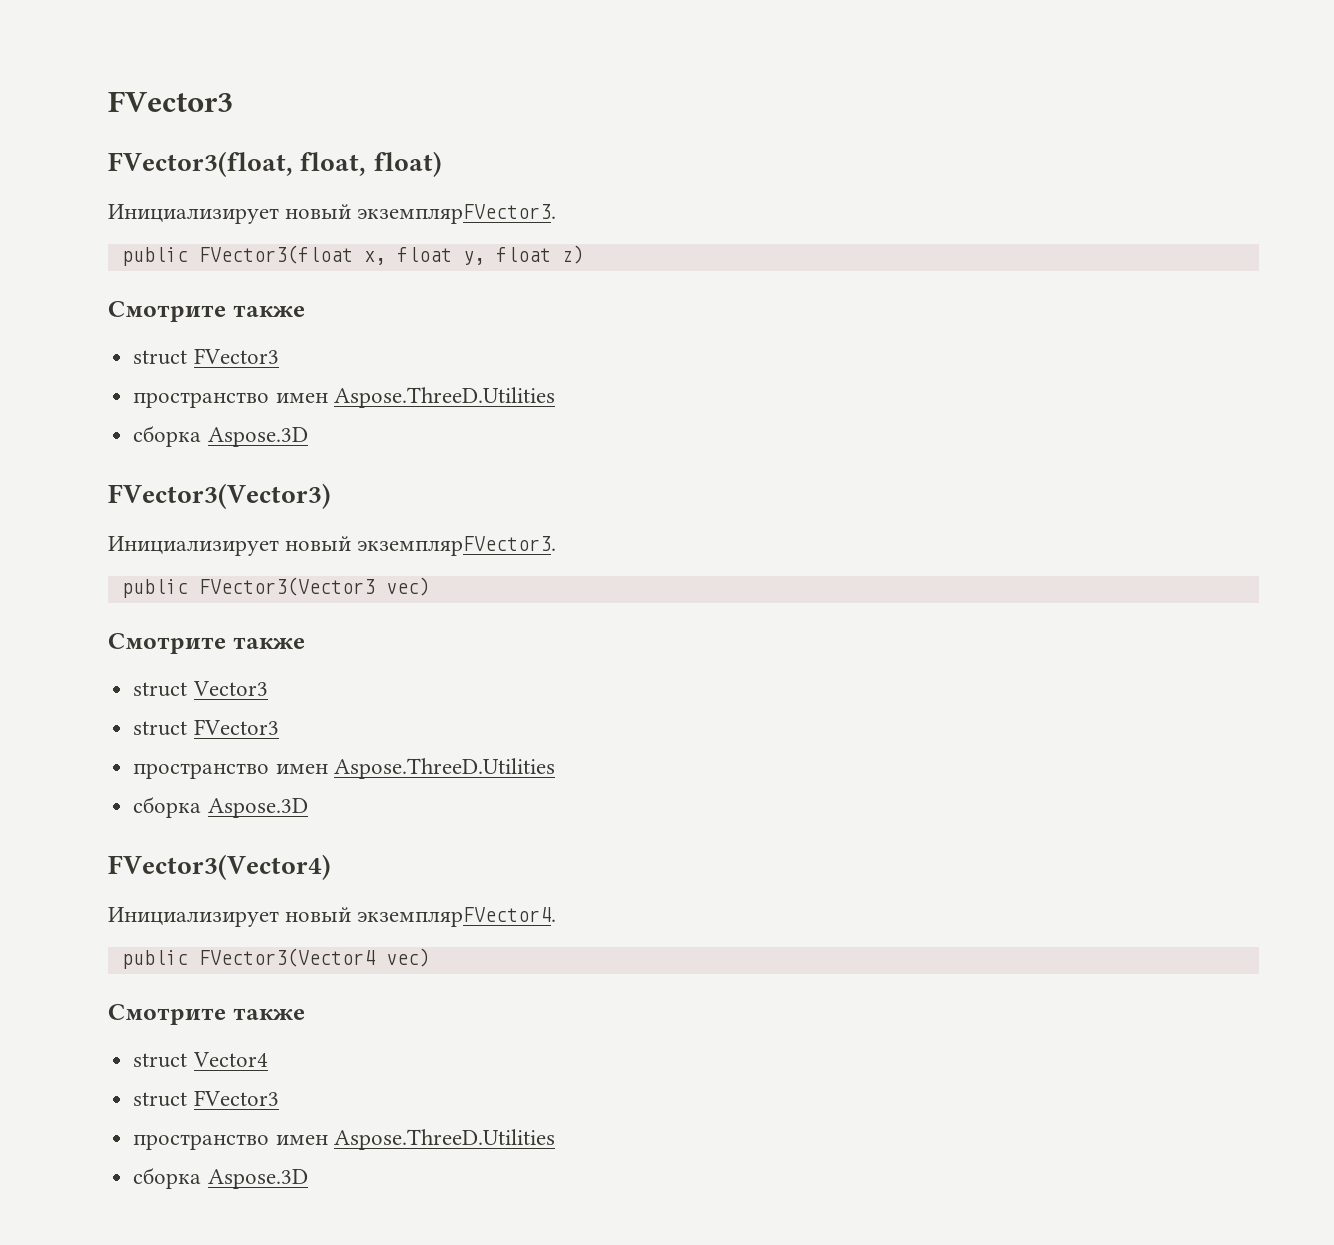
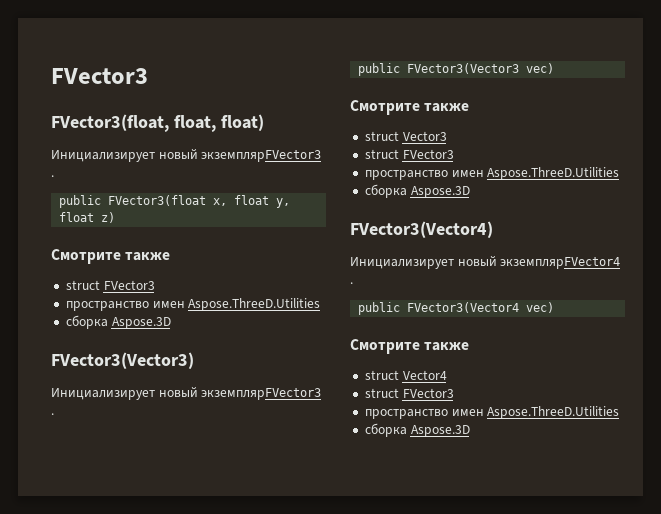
[357,204,557,224] экземплярFVector3. -> [201,150,322,162] [51,175,54,177] экземплярFVector3 .
[357,536,557,556] экземплярFVector3. -> [201,388,322,400] [51,413,54,415] экземплярFVector3 .
[357,907,557,927] экземплярFVector4. -> [500,257,621,269] [350,282,353,284] экземплярFVector4 .

